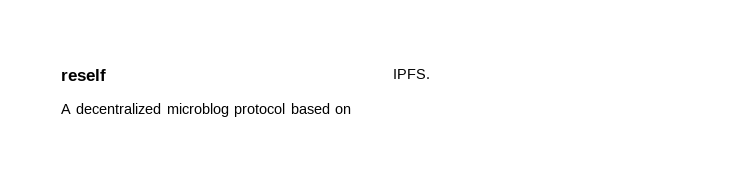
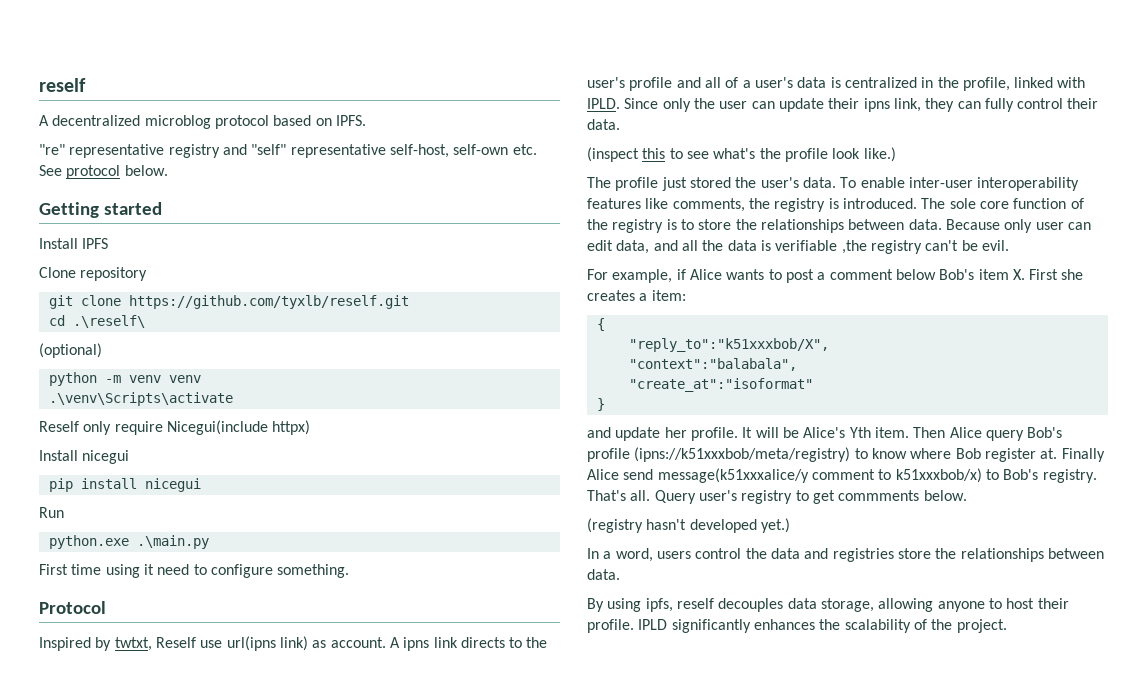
(430, 74) none -> [39,144,537,158] [39,165,168,179] [39,202,162,218] [39,238,109,249] [39,267,148,281] [48,295,409,309] [48,315,145,328] [39,343,102,358] [48,372,201,386] [48,392,233,406] [39,420,311,435] [39,450,130,464] [48,478,201,492] [39,507,64,518] [48,535,209,549] [39,564,350,578] [39,601,106,614] [39,636,548,651] [587,77,1086,91] [587,98,1099,112] [587,119,620,130] [587,147,896,162] [587,177,1080,191] [587,198,1084,212] [587,219,1091,233] [587,240,1009,254] [587,269,1084,283] [587,290,686,301] [596,318,605,331] [628,338,829,352] [628,358,797,371] [628,378,813,392] [596,398,605,411] [587,427,1063,441] [587,447,1105,462] [587,468,1097,483] [587,490,967,504] [587,518,790,533] [587,548,1104,562] [587,569,620,580] [587,598,1069,612] [587,619,1007,633] // "re" representative registry and "self" representative self-host, self-own etc. See protocol below. // Getting started // Install IPFS // Clone repository // git clone https://github.com/tyxlb/reself.git // cd .\reself\ // (optional) // python -m venv venv // .\venv\Scripts\activate // Reself only require Nicegui(include httpx) // Install nicegui // pip install nicegui // Run // python.exe .\main.py // First time using it need to configure something. // Protocol // Inspired by twtxt, Reself use url(ipns link) as account. A ipns link directs to the user's profile and all of a user's data is centralized in the profile, linked with IPLD. Since only the user can update their ipns link, they can fully control their data. // (inspect this to see what's the profile look like.) // The profile just stored the user's data. To enable inter-user interoperability features like comments, the registry is introduced. The sole core function of the registry is to store the relationships between data. Because only user can edit data, and all the data is verifiable ,the registry can't be evil. // For example, if Alice wants to post a comment below Bob's item X. First she creates a item: // { // "reply_to":"k51xxxbob/X", // "context":"balabala", // "create_at":"isoformat" // } // and update her profile. It will be Alice's Yth item. Then Alice query Bob's profile (ipns://k51xxxbob/meta/registry) to know where Bob register at. Finally Alice send message(k51xxxalice/y comment to k51xxxbob/x) to Bob's registry. That's all. Query user's registry to get commments below. // (registry hasn't developed yet.) // In a word, users control the data and registries store the relationships between data. // By using ipfs, reself decouples data storage, allowing anyone to host their profile. IPLD significantly enhances the scalability of the project.

